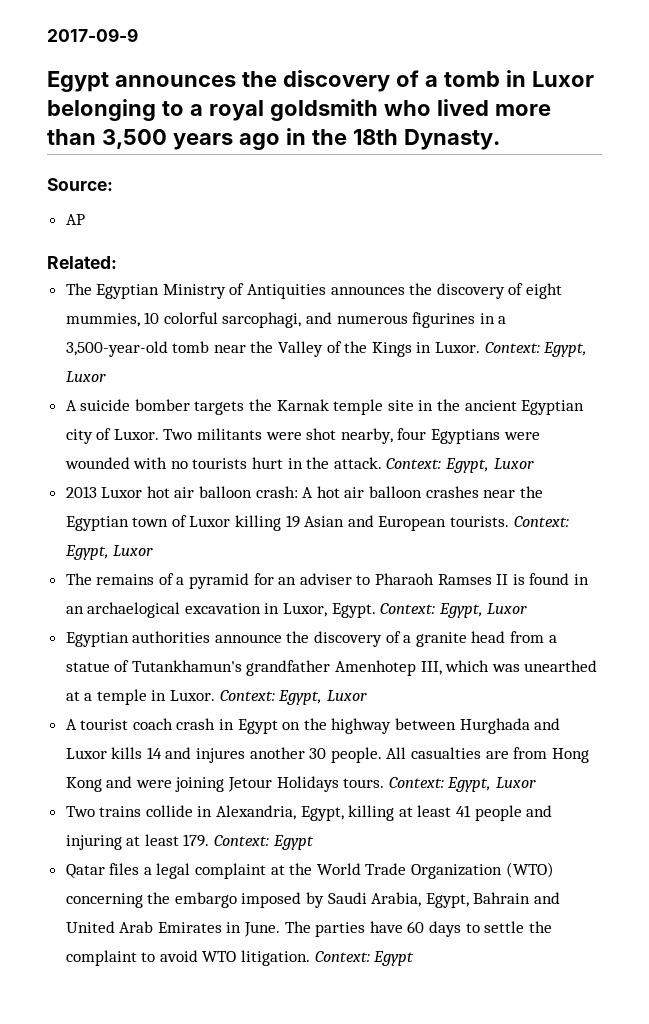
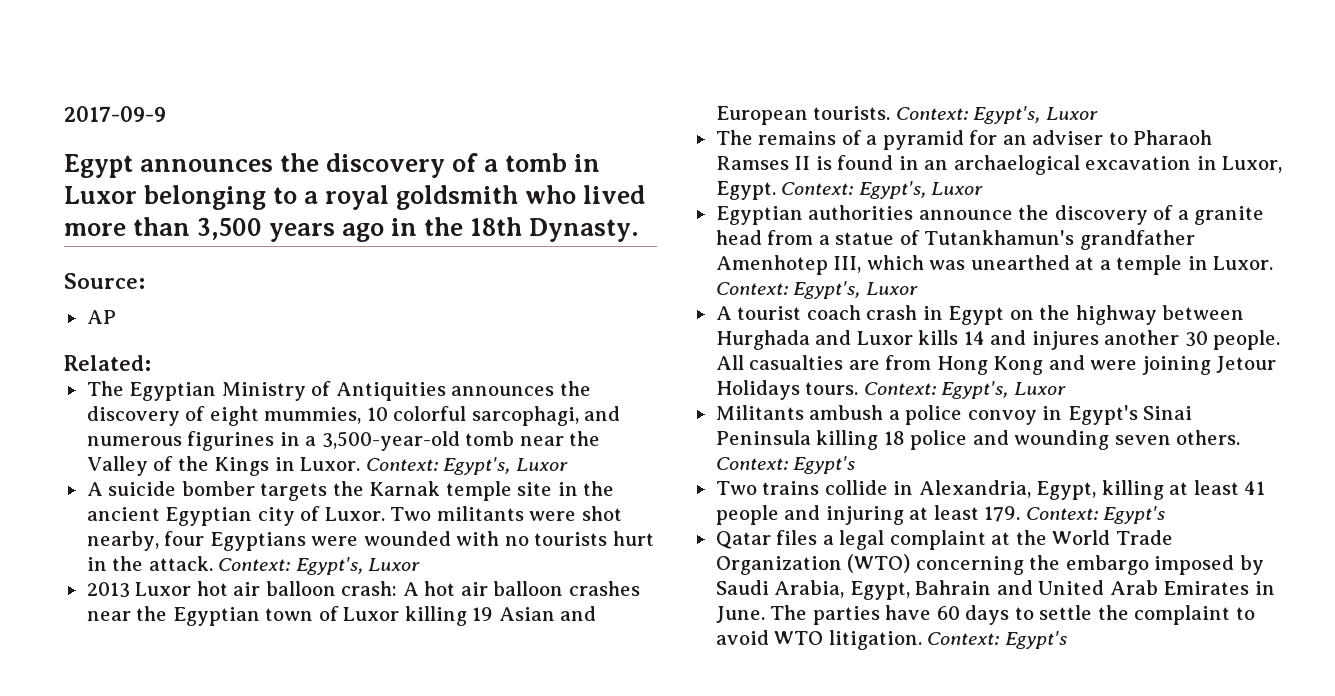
[543,342,588,357] Egypt, -> [443,457,511,475] Egypt's,
[445,458,490,473] Egypt, -> [295,557,363,575] Egypt's,
[64,545,109,560] Egypt, -> [973,106,1041,124] Egypt's,
[438,603,483,618] Egypt, -> [858,181,926,199] Egypt's,
[278,690,323,705] Egypt, -> [793,281,861,299] Egypt's,
[447,777,537,792] Egypt, Luxor -> [941,381,1066,399] [715,405,1193,425] [715,430,1241,450] [715,456,856,474] Egypt's, Luxor // Militants ambush a police convoy in Egypt's Sinai Peninsula killing 18 police and wounding seven others. Context: Egypt's
[272,835,314,850] Egypt -> [1103,506,1166,524] Egypt's
[373,951,415,966] Egypt -> [1004,631,1067,649] Egypt's

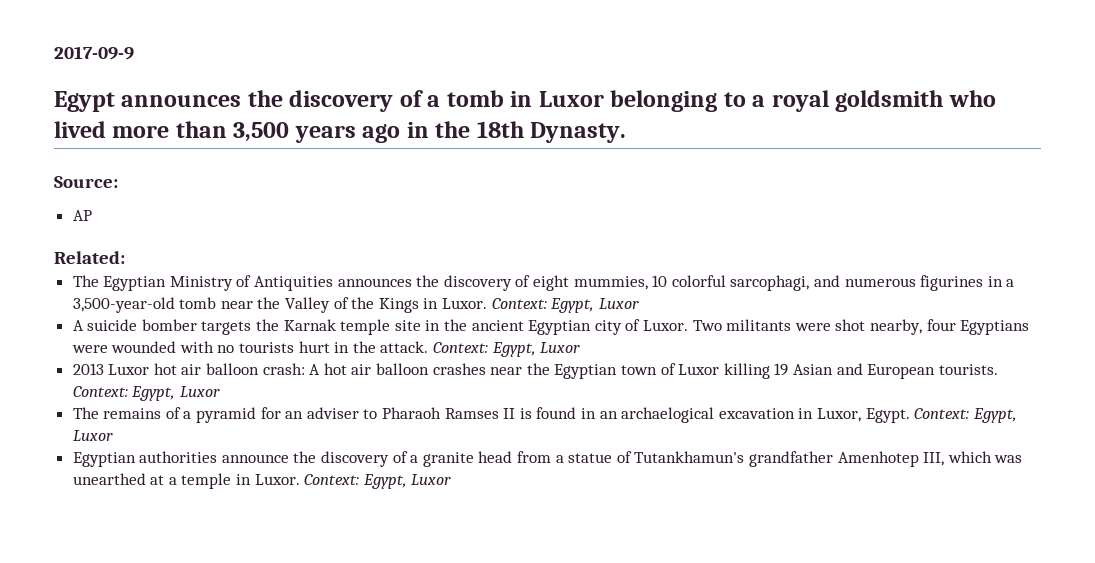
[443,457,511,475] Egypt's, -> [550,298,595,313] Egypt,
[295,557,363,575] Egypt's, -> [491,342,536,357] Egypt,
[973,106,1041,124] Egypt's, -> [131,386,176,401] Egypt,
[858,181,926,199] Egypt's, -> [972,408,1017,423] Egypt,
[793,281,918,299] [715,305,1245,325] [715,330,1281,350] [715,355,1277,375] [715,380,1066,400] [715,405,1193,425] [715,430,1241,450] [715,456,856,474] [715,480,1266,500] [715,505,1166,525] [715,530,1173,550] [715,554,1264,575] [715,580,1275,600] [715,605,1255,625] [715,630,1067,650] Egypt's, Luxor // A tourist coach crash in Egypt on the highway between Hurghada and Luxor kills 14 and injures another 30 people. All casualties are from Hong Kong and were joining Jetour Holidays tours. Context: Egypt's, Luxor // Militants ambush a police convoy in Egypt's Sinai Peninsula killing 18 police and wounding seven others. Context: Egypt's // Two trains collide in Alexandria, Egypt, killing at least 41 people and injuring at least 179. Context: Egypt's // Qatar files a legal complaint at the World Trade Organization (WTO) concerning the embargo imposed by Saudi Arabia, Egypt, Bahrain and United Arab Emirates in June. The parties have 60 days to settle the complaint to avoid WTO litigation. Context: Egypt's -> [362,474,452,489] Egypt, Luxor

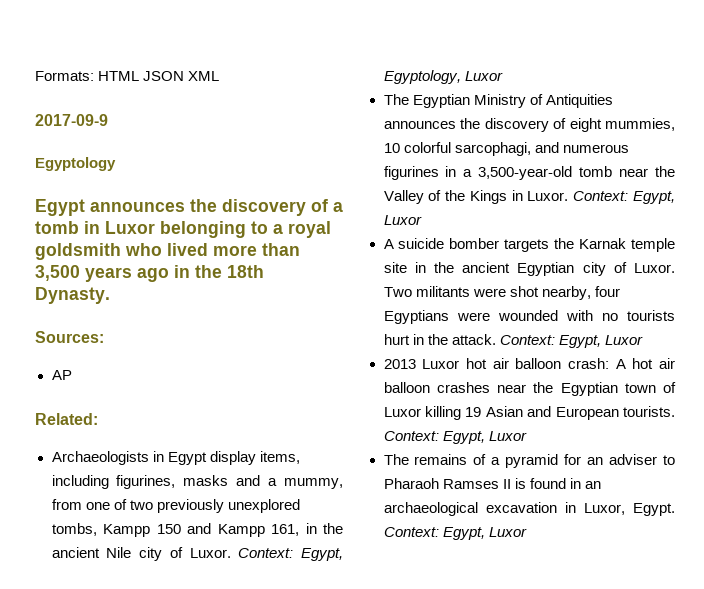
(54, 53) none -> [35,71,220,81] Formats: HTML JSON XML //
(134, 53) none -> [35,157,116,171] // Egyptology
[54,176,118,188] Source: -> [35,331,104,343] Sources:
(125, 257) none -> [51,451,300,465] [51,475,343,489] [51,499,300,513] [51,523,343,537] [51,547,343,561] [383,70,503,84] // Archaeologists in Egypt display items, including figurines, masks and a mummy, from one of two previously unexplored tombs, Kampp 150 and Kampp 161, in the ancient Nile city of Luxor. Context: Egypt, Egyptology, Luxor
[621,407,715,423] archaelogical -> [383,502,478,516] archaeological
[72,451,1023,467] [72,473,452,489] // Egyptian authorities announce the discovery of a granite head from a statue of Tutankhamun's grandfather Amenhotep III, which was unearthed at a temple in Luxor. Context: Egypt, Luxor -> (527, 532) none

